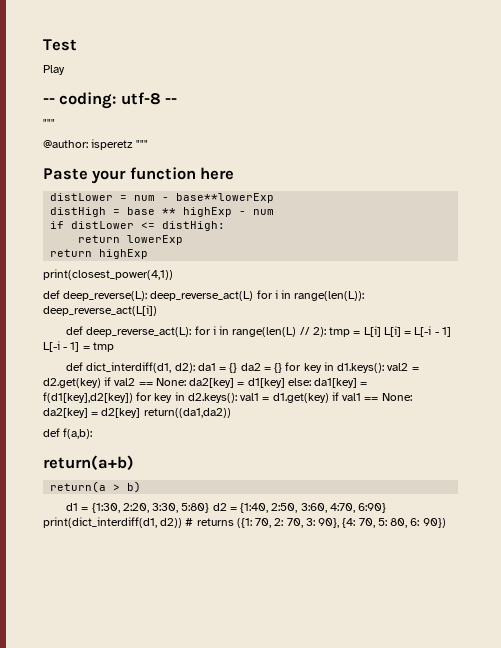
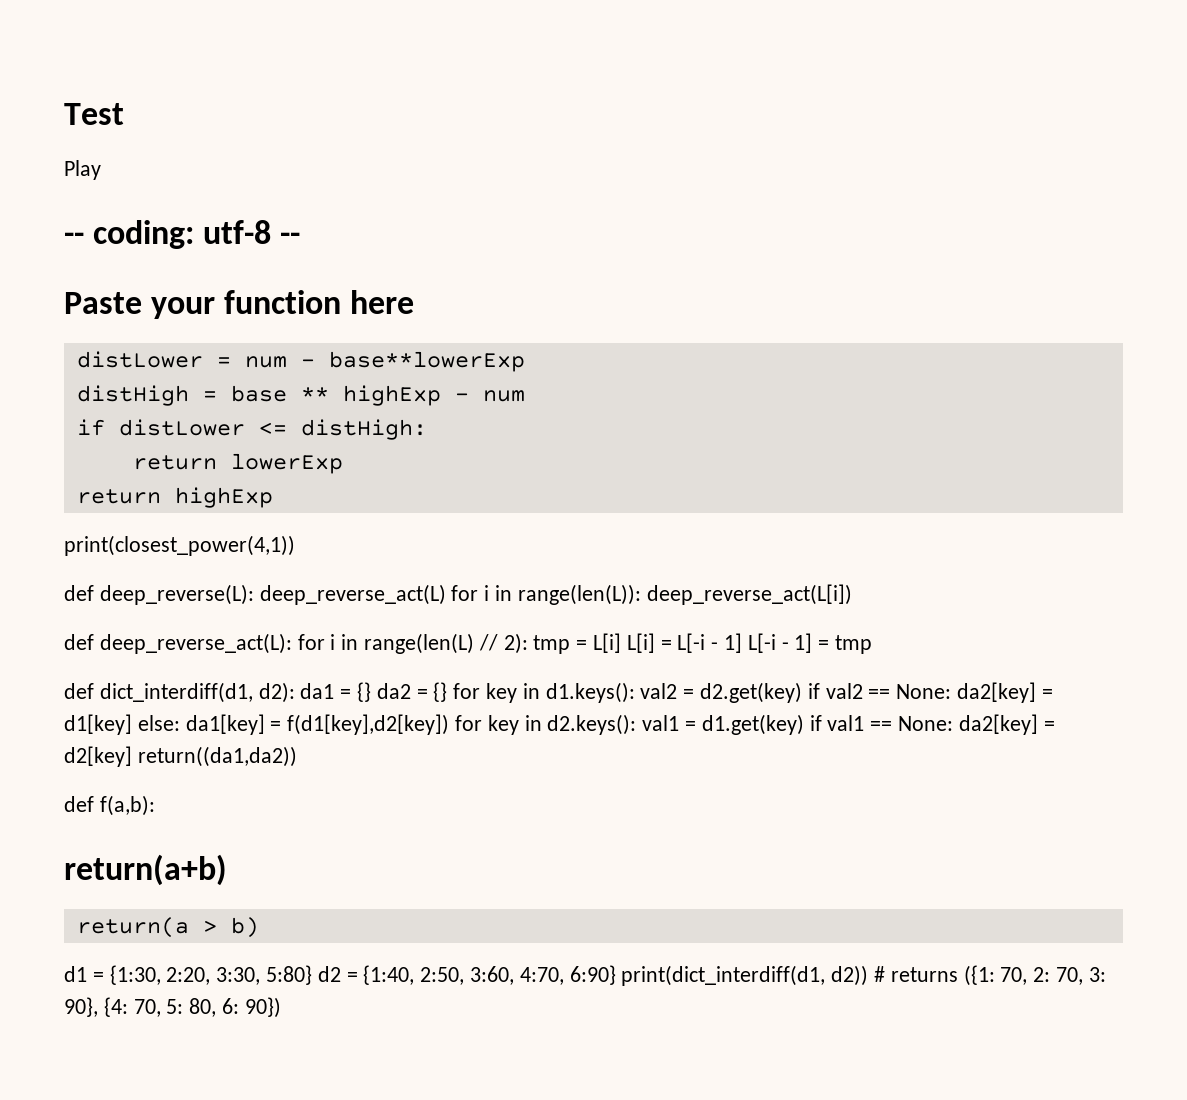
[43,119,55,127] [43,139,149,150] // """ // @author: isperetz """ -> (301, 238) none

